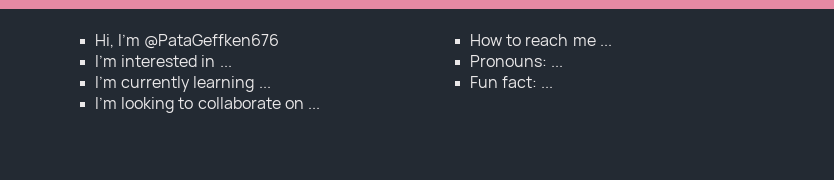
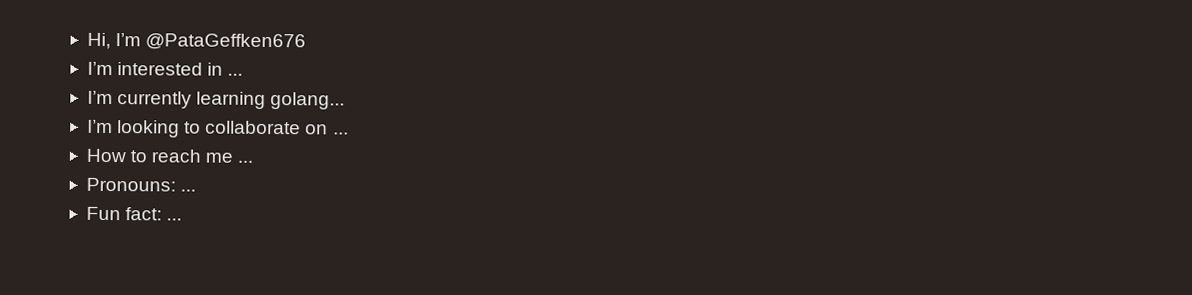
[258,86,271,88] ... -> [270,92,346,110] golang...

